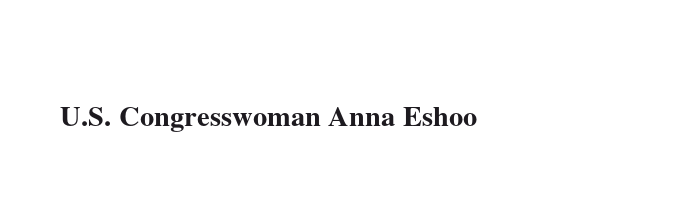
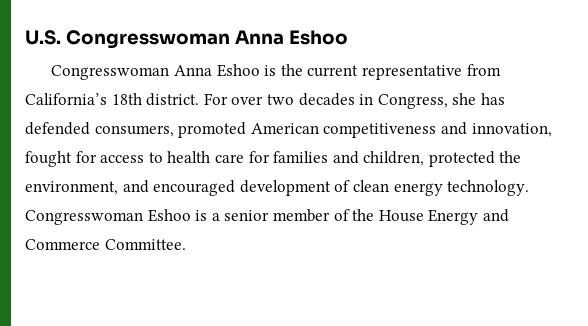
(478, 116) none -> [51,64,501,80] [25,93,505,109] [25,122,552,138] [25,151,522,167] [25,180,530,196] [25,209,509,225] [25,239,186,250] // Congresswoman Anna Eshoo is the current representative from California’s 18th district. For over two decades in Congress, she has defended consumers, promoted American competitiveness and innovation, fought for access to health care for families and children, protected the environment, and encouraged development of clean energy technology. Congresswoman Eshoo is a senior member of the House Energy and Commerce Committee.

